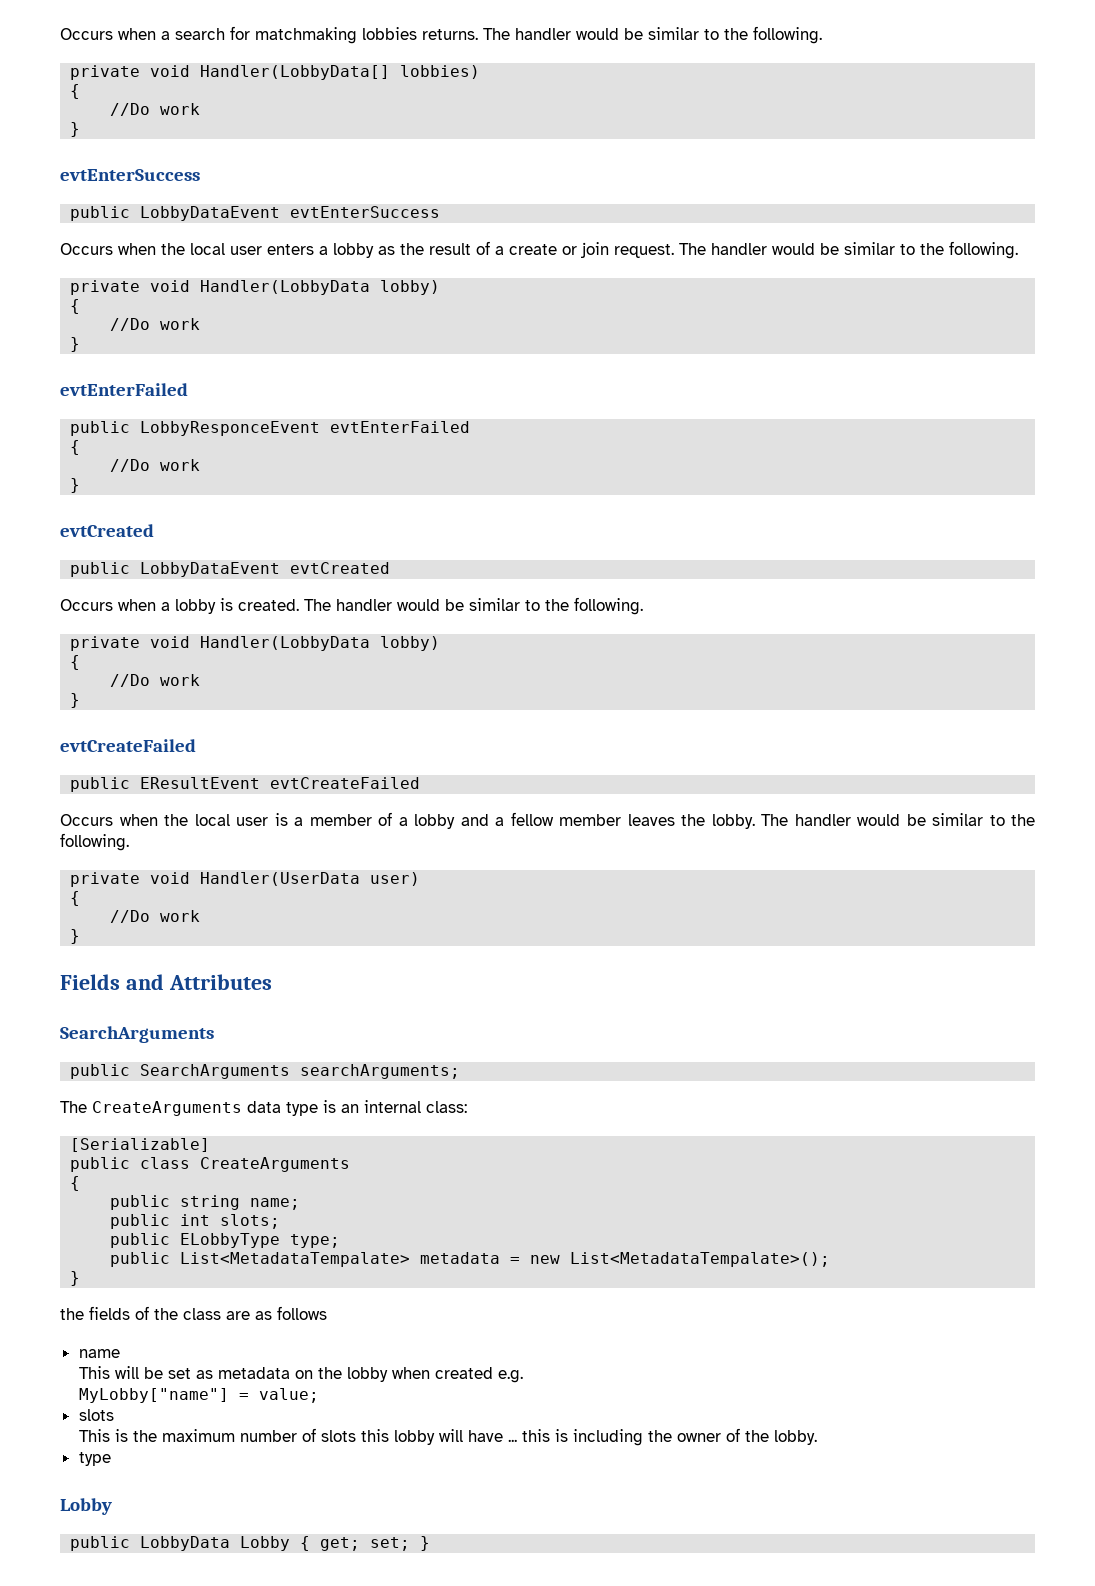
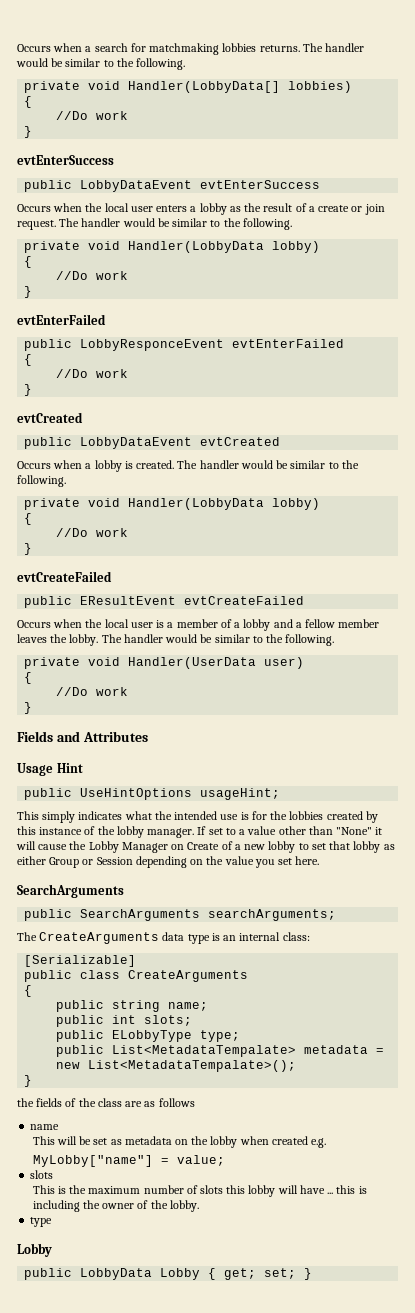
(272, 982) none -> [17,763,83,776] [24,788,281,800] [17,811,378,823] [17,826,383,838] [16,841,395,853] [17,856,320,868] // Usage Hint // public UseHintOptions usageHint; // This simply indicates what the intended use is for the lobbies created by this instance of the lobby manager. If set to a value other than "None" it will cause the Lobby Manager on Create of a new lobby to set that lobby as either Group or Session depending on the value you set here.

